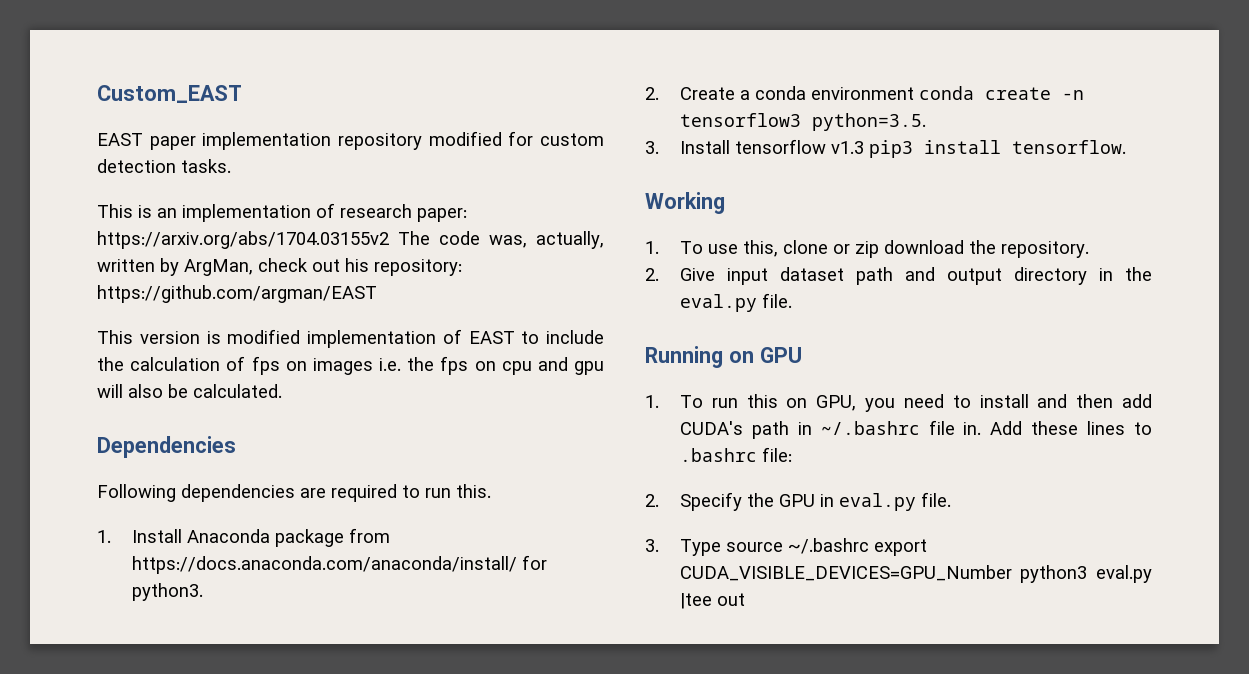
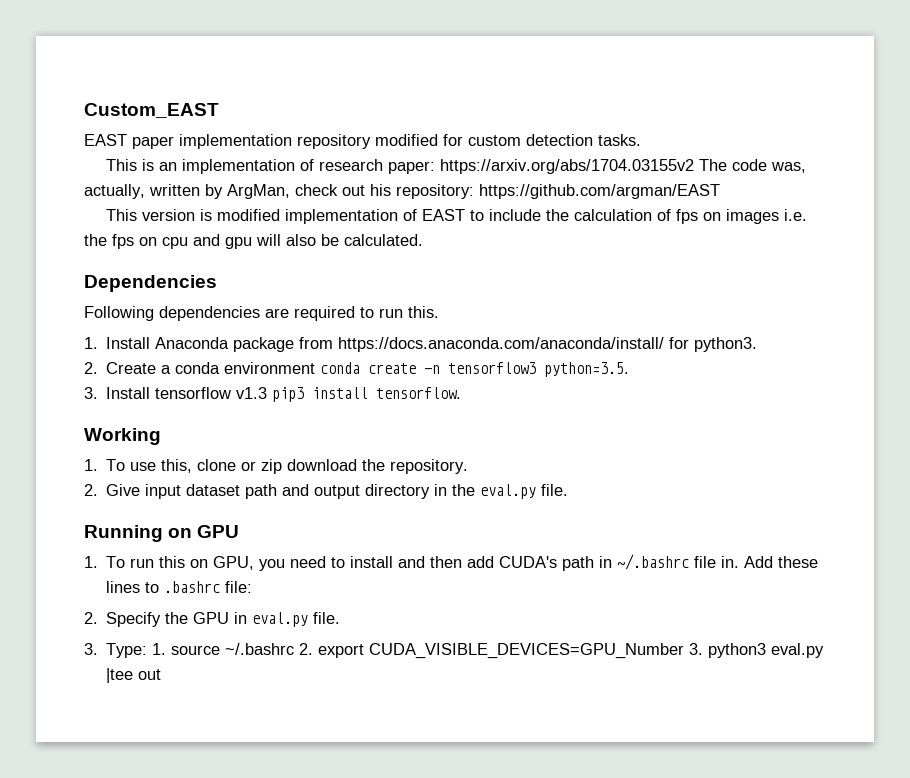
[679,539,721,556] Type -> [106,643,167,658] Type: 1.
(869, 546) none -> [299,643,314,655] 2.
(1012, 573) none -> [689,643,704,655] 3.

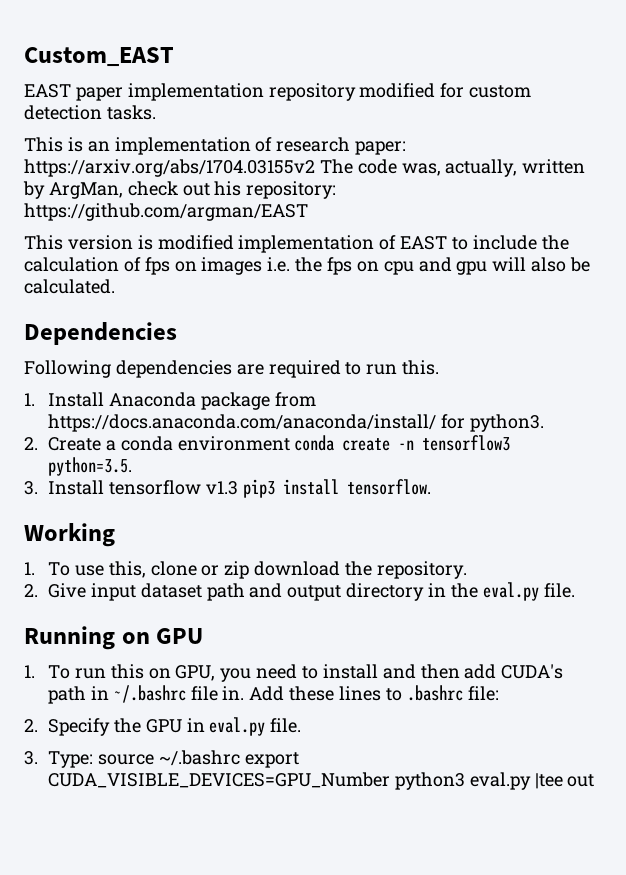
[152,643,167,655] 1. -> (94, 759) none
[299,643,314,655] 2. -> (240, 758) none
[689,643,704,655] 3. -> (391, 780) none

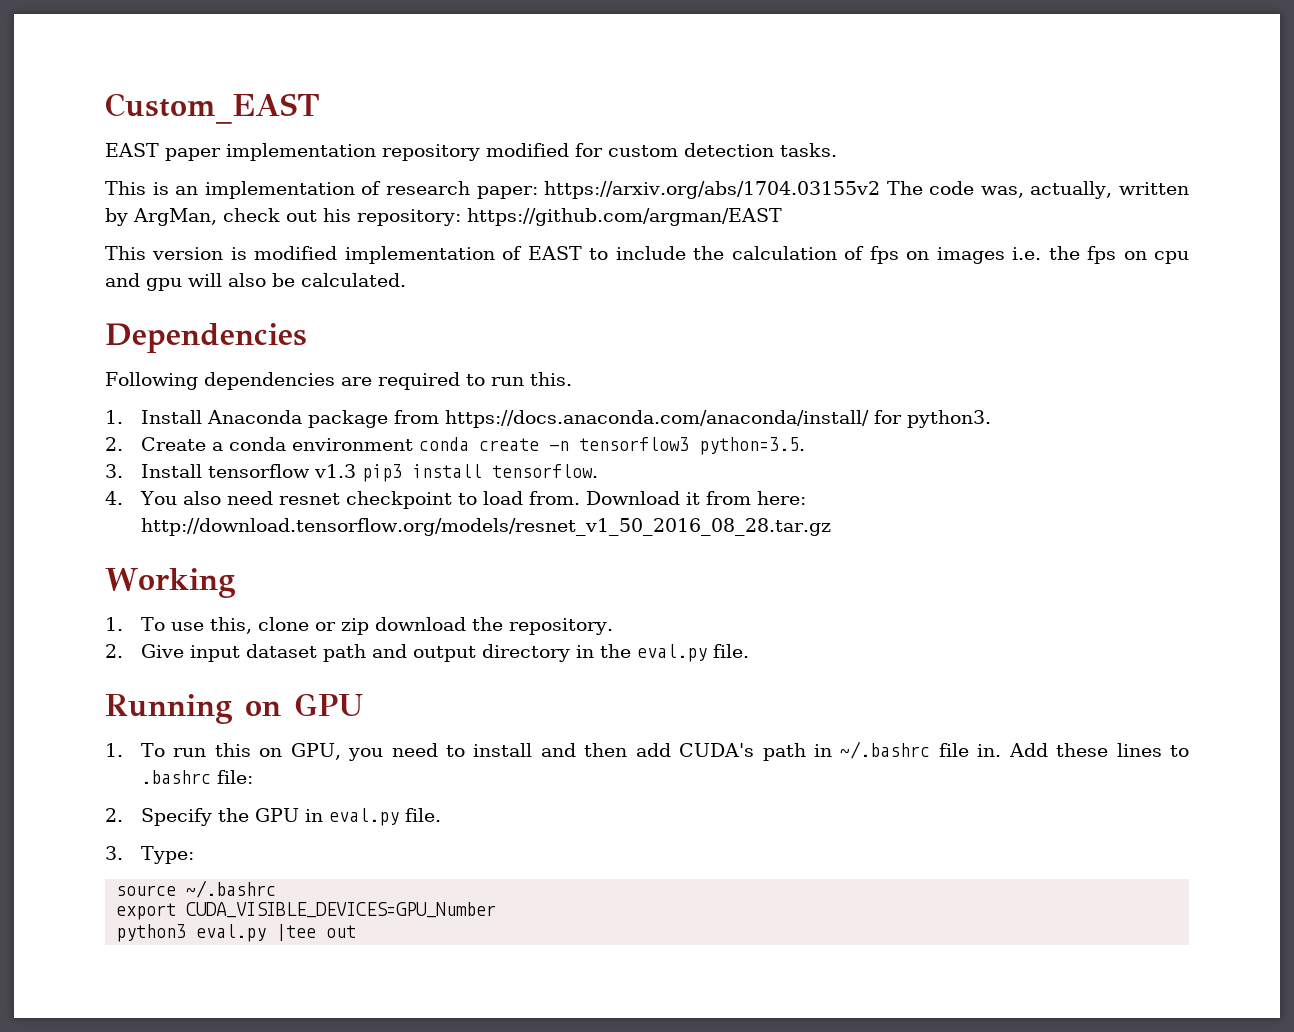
(431, 487) none -> [105,491,807,509] [141,518,832,536] // 4. You also need resnet checkpoint to load from. Download it from here: http://download.tensorflow.org/models/resnet_v1_50_2016_08_28.tar.gz
(94, 759) none -> (195, 855) //
(240, 758) none -> (277, 889) //
(391, 780) none -> (497, 910) //

